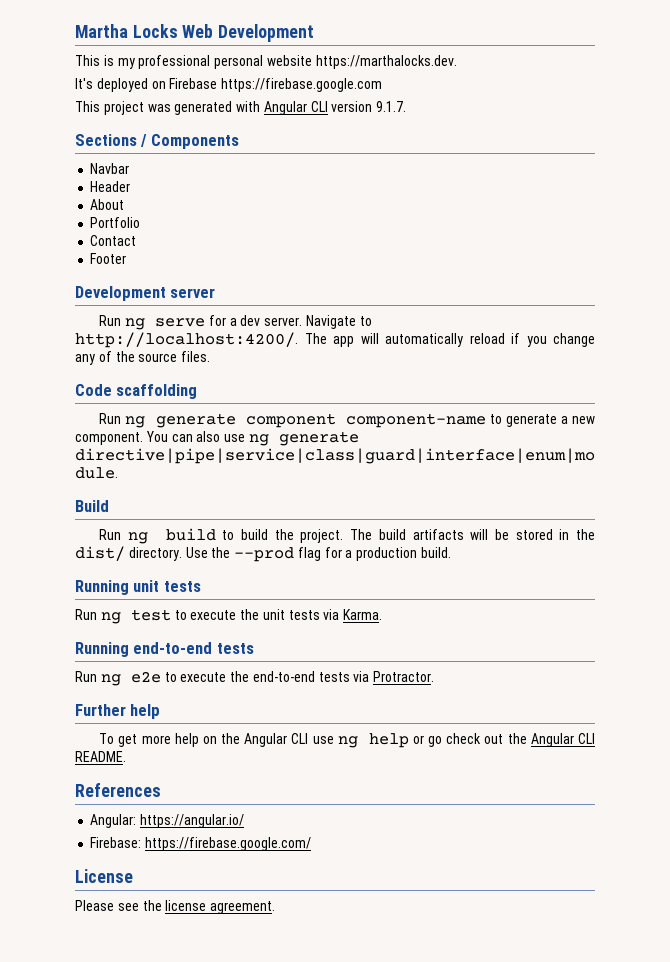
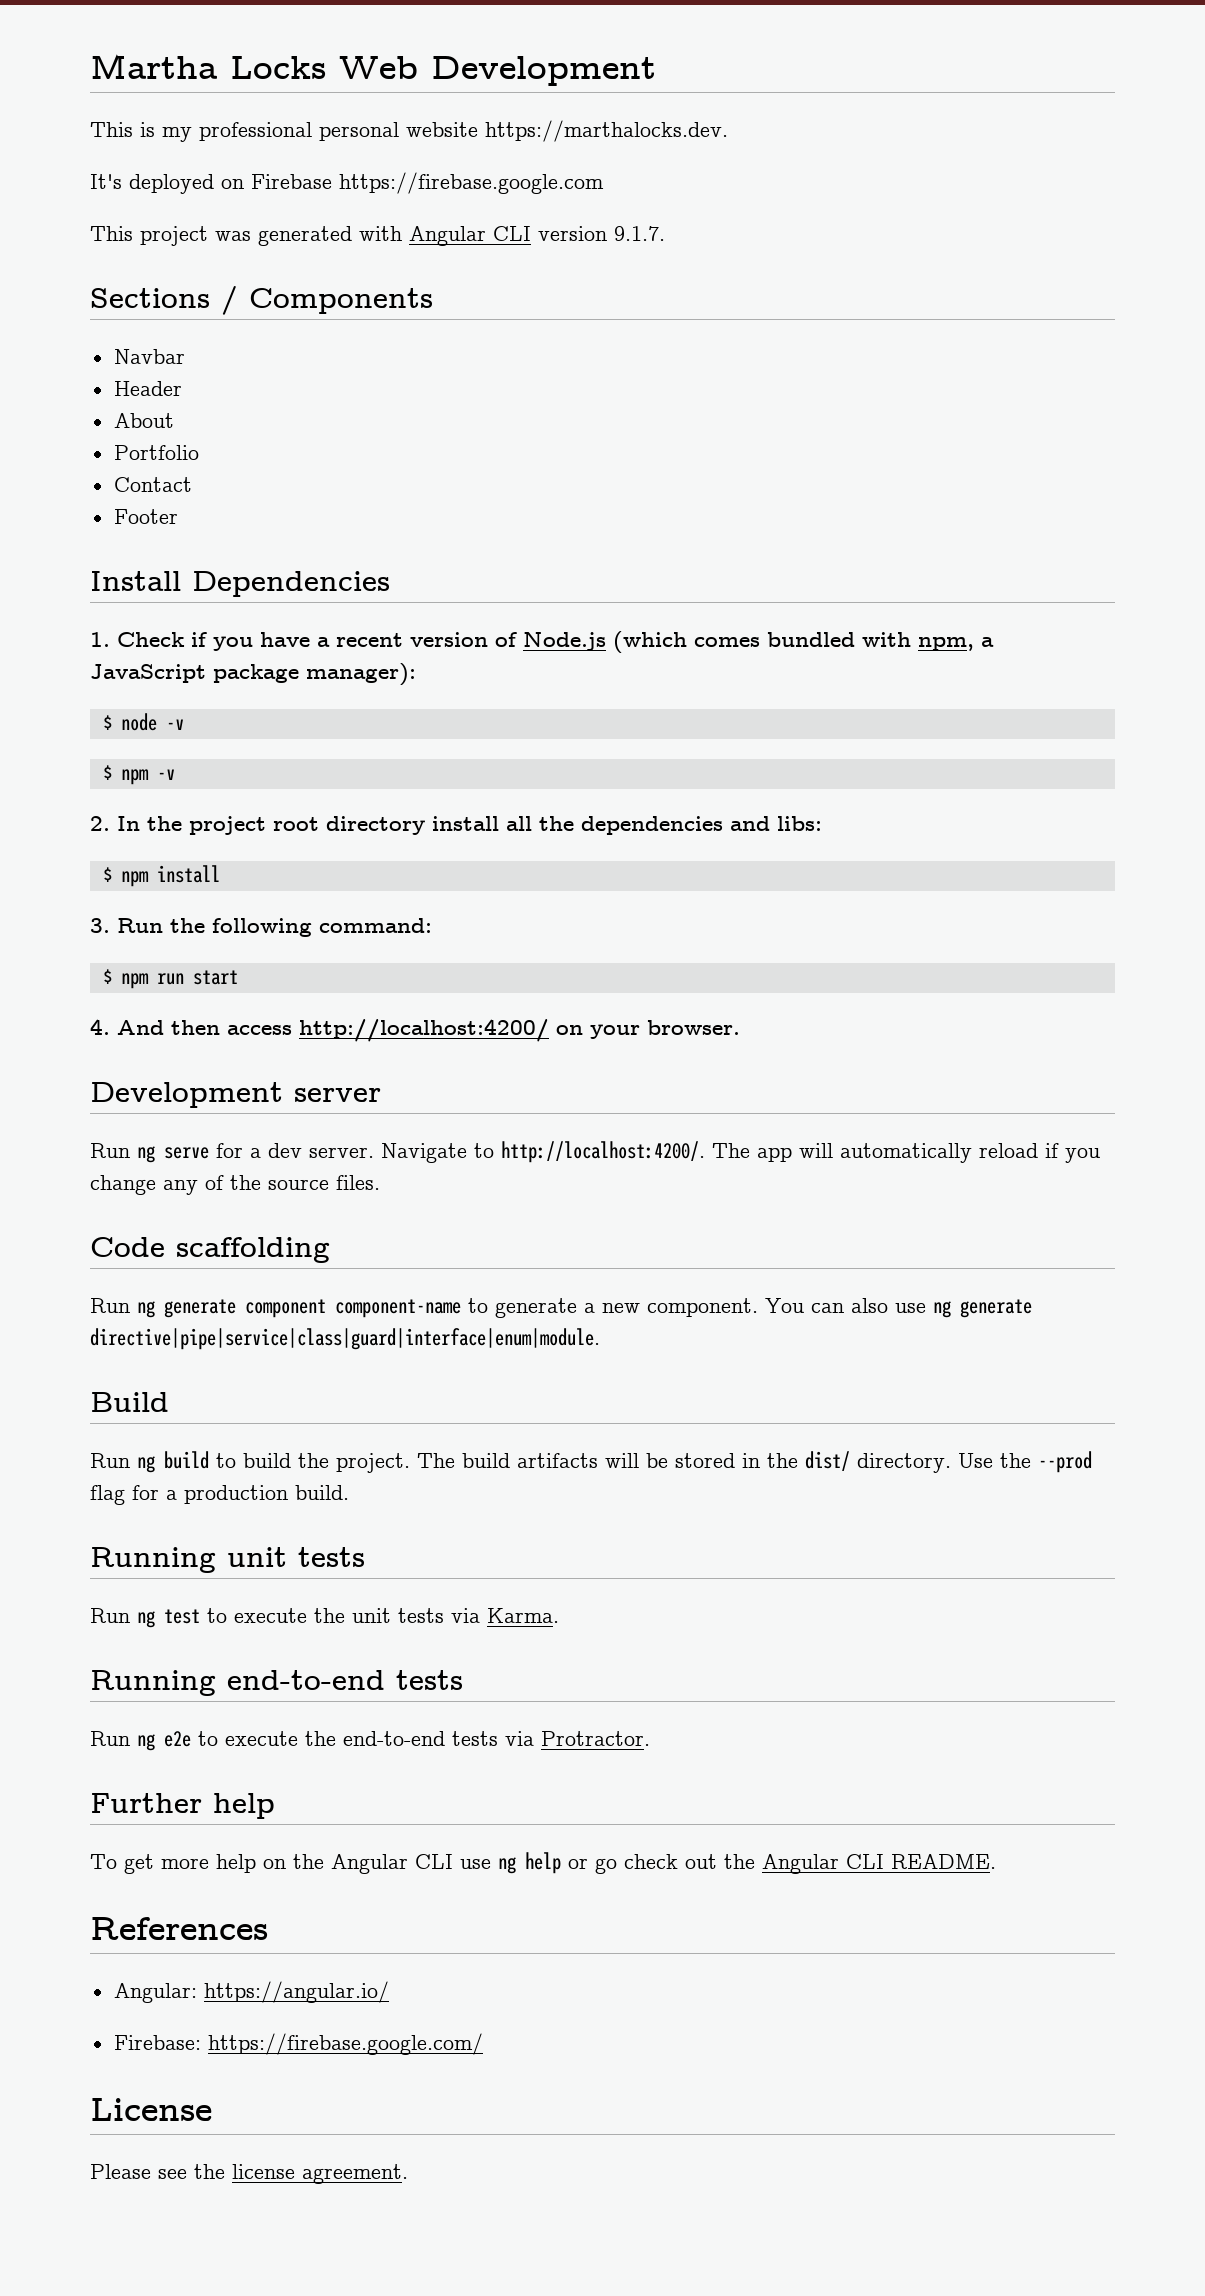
(127, 258) none -> [90,571,390,597] [90,631,994,653] [90,663,416,686] [102,713,184,731] [102,765,175,785] [90,816,822,835] [102,865,220,887] [90,918,432,937] [102,969,238,989] [90,1019,740,1042] // Install Dependencies // 1. Check if you have a recent version of Node.js (which comes bundled with npm, a JavaScript package manager): // $ node -v // $ npm -v // 2. In the project root directory install all the dependencies and libs: // $ npm install // 3. Run the following command: // $ npm run start // 4. And then access http://localhost:4200/ on your browser.

